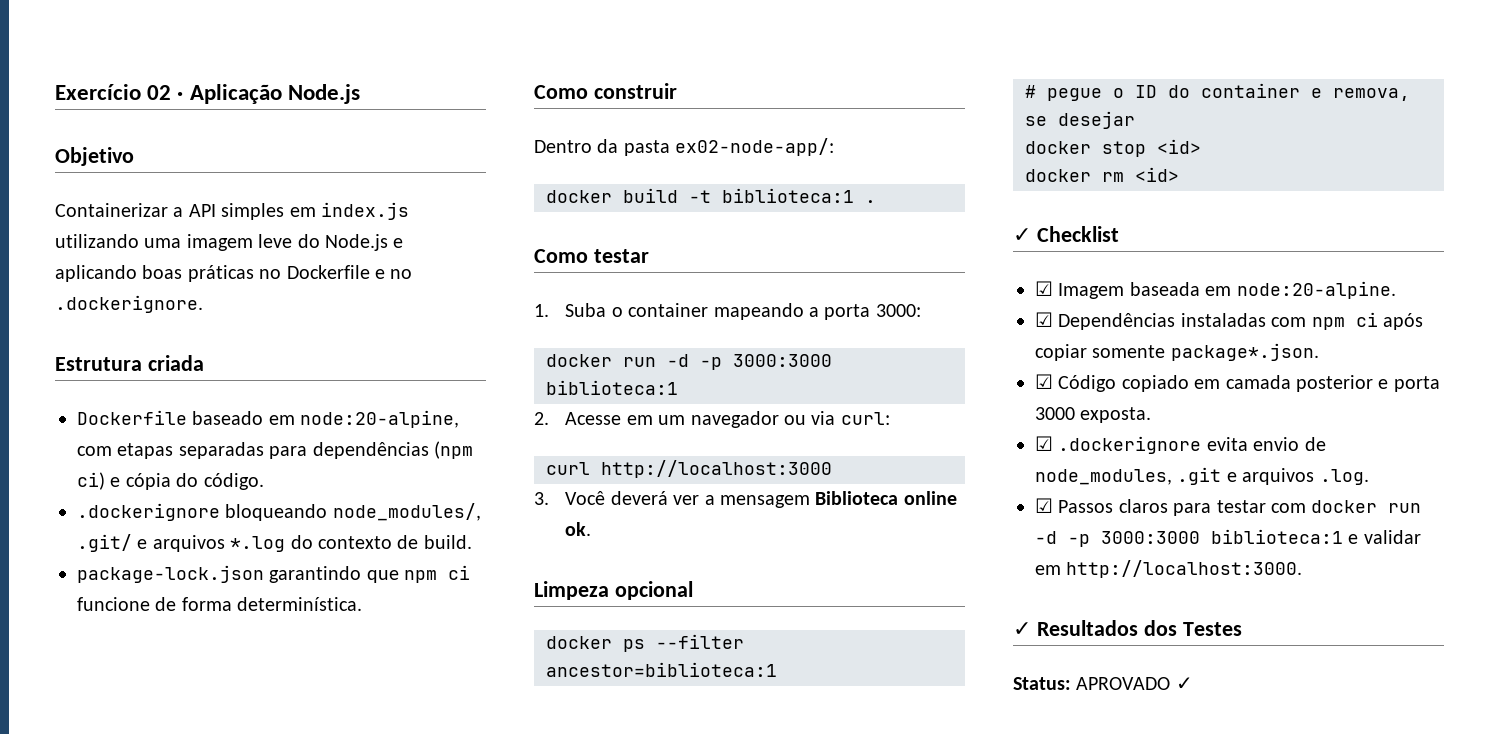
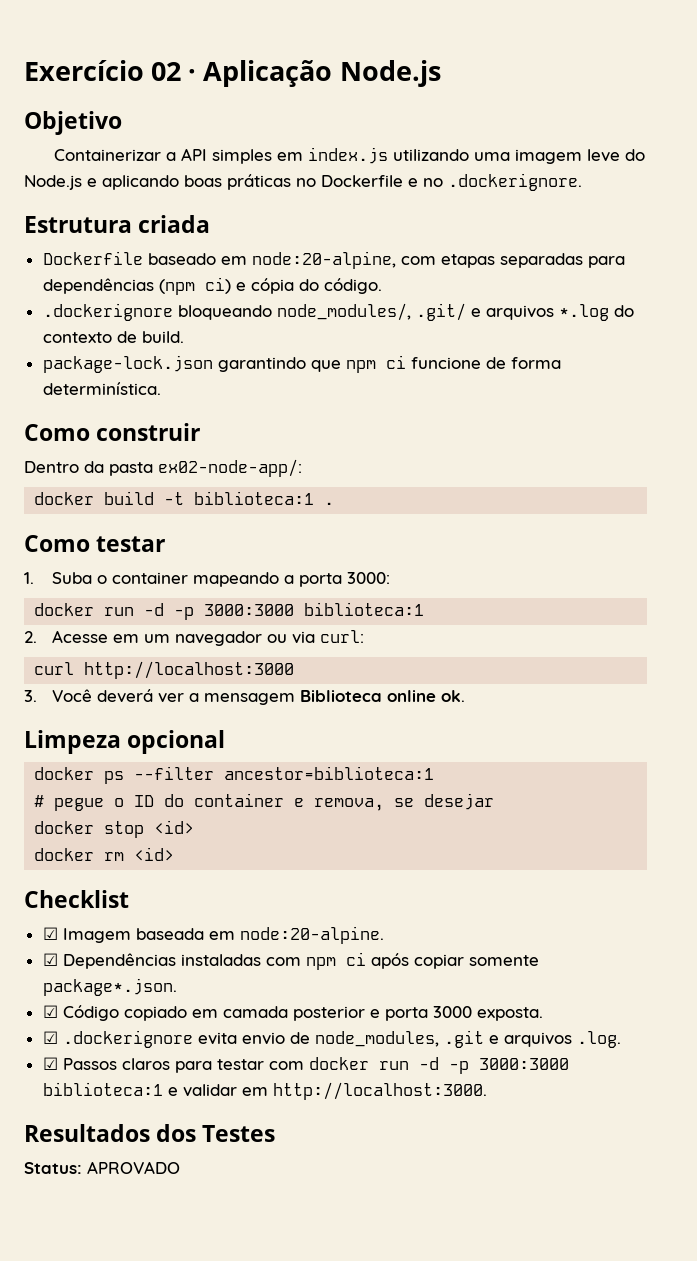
[1013,228,1031,242] ✓ -> (175, 854) none
[1013,622,1031,636] ✓ -> (487, 1091) none
[1175,677,1193,690] ✓ -> (180, 1167) none

